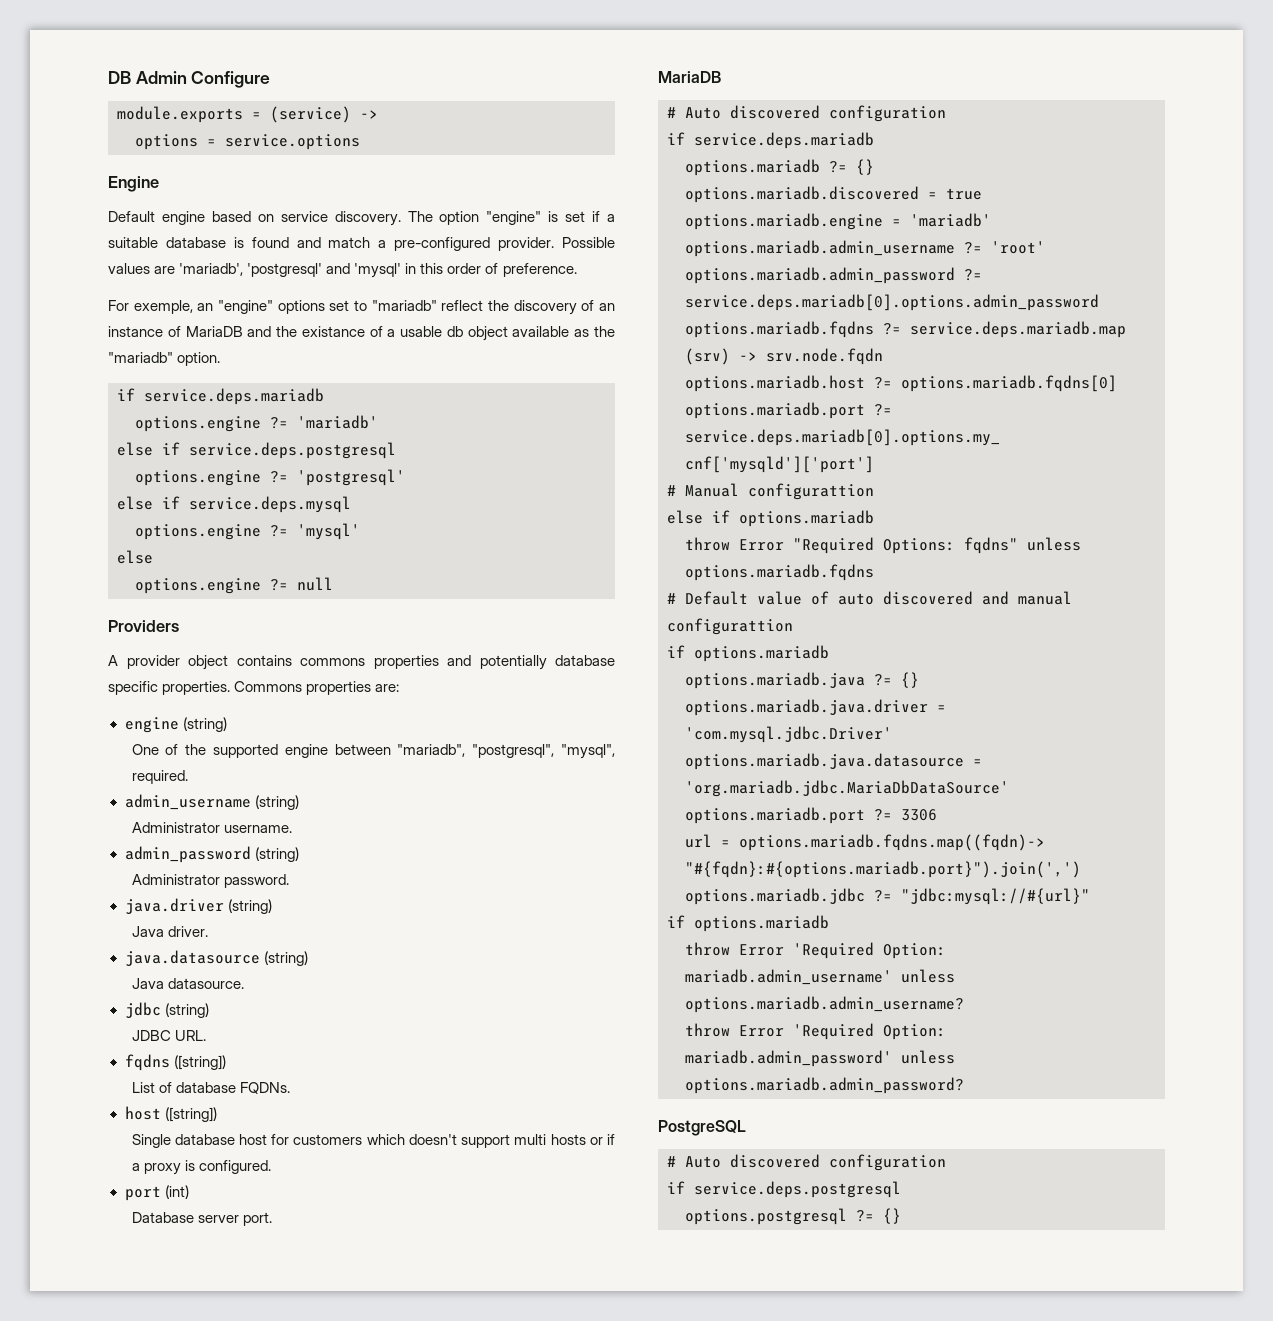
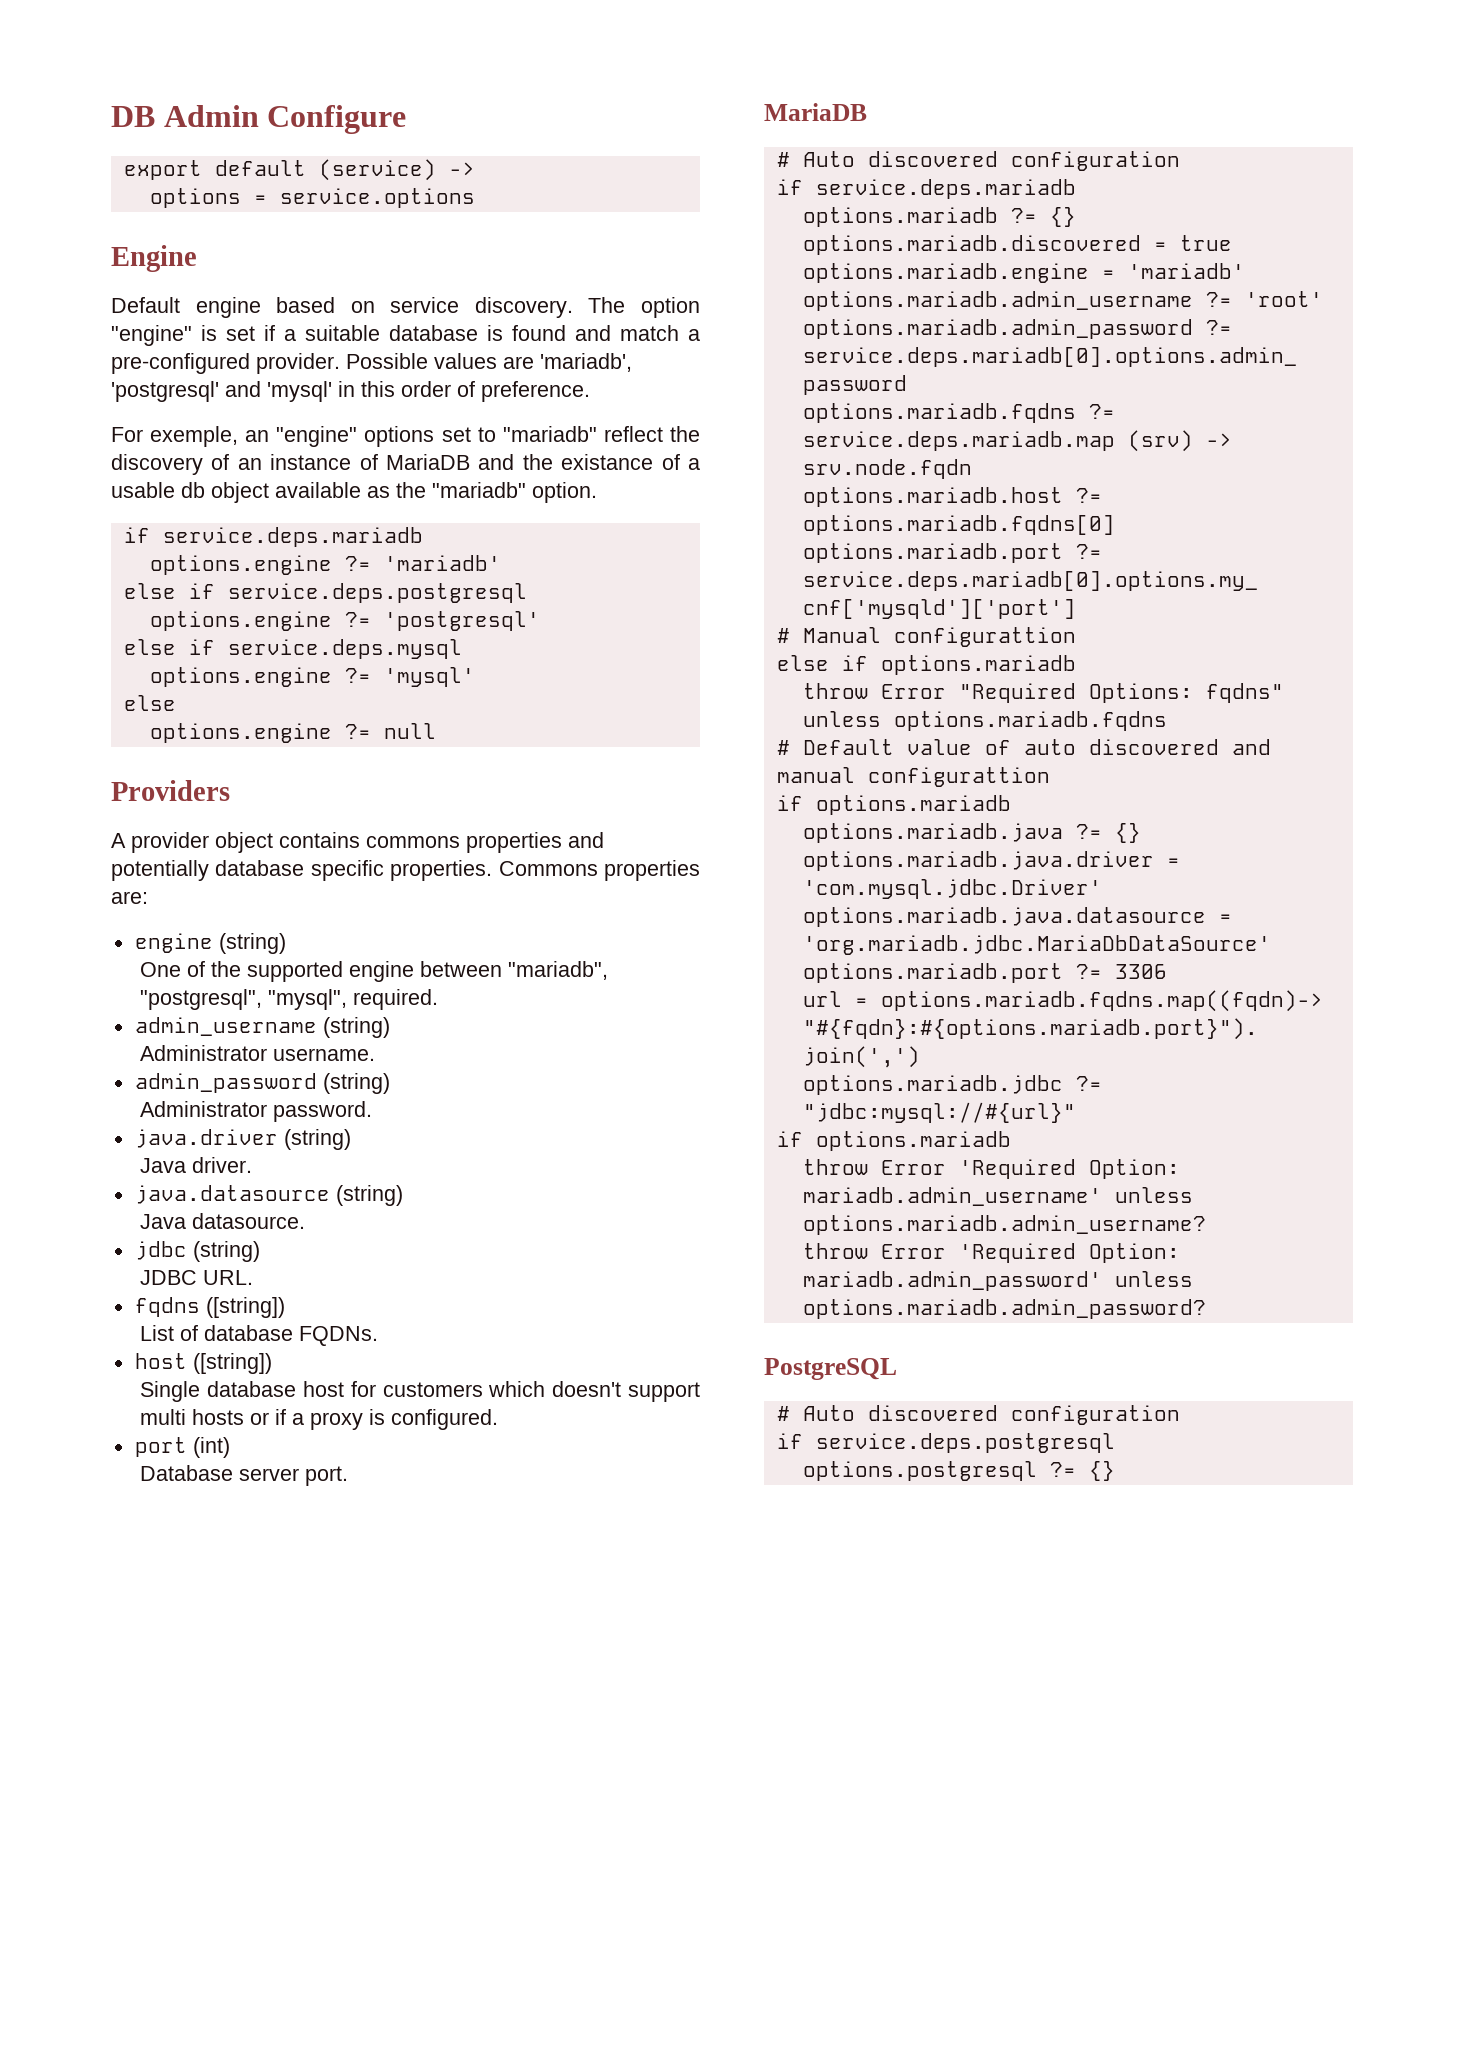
[117,106,261,123] module.exports = -> [123,160,306,180] export default

